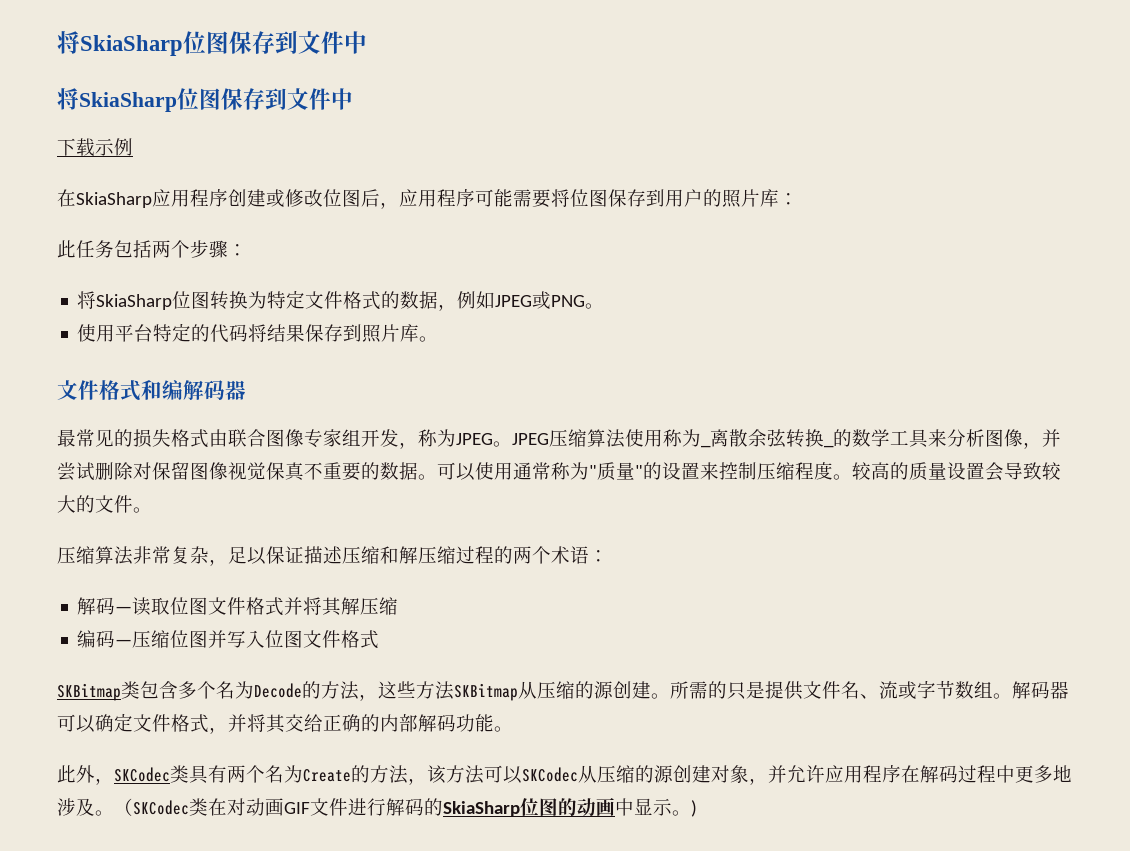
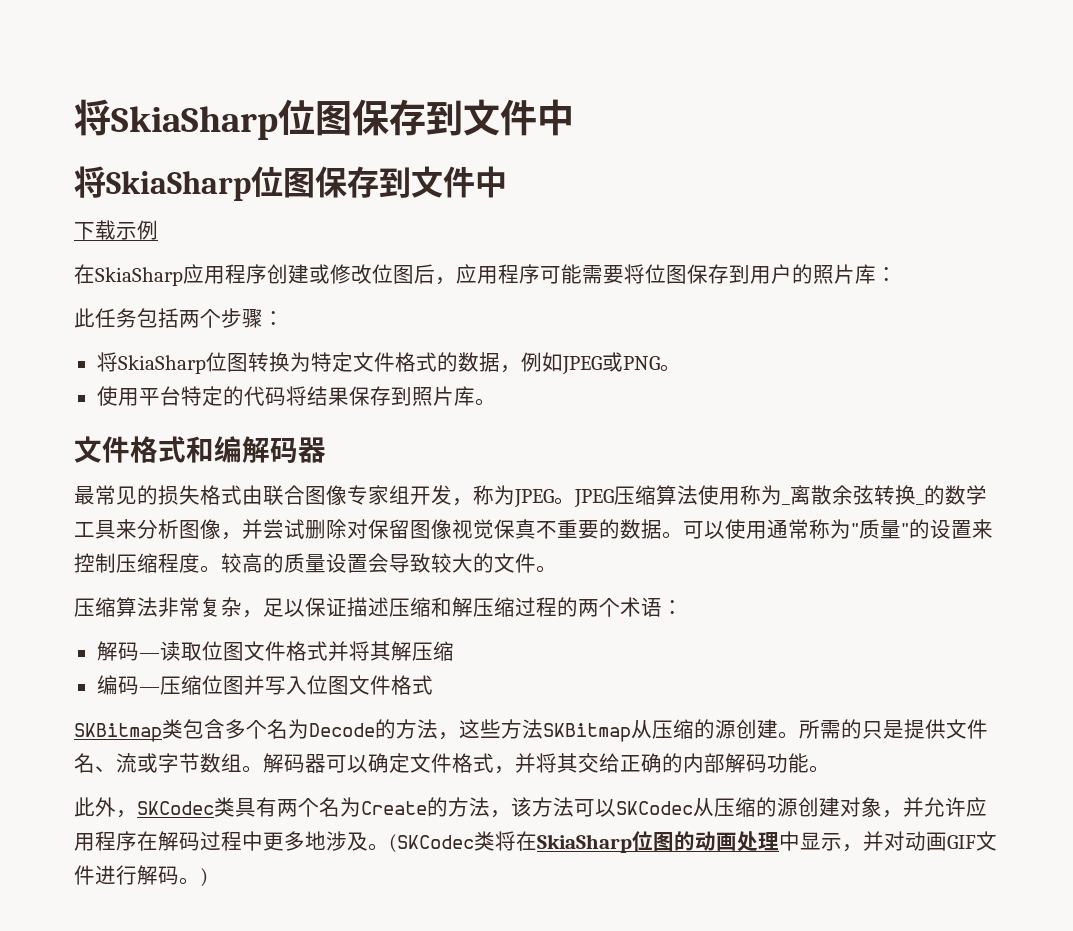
[114,798,227,816] （SKCodec类在 -> [389,831,884,853] (SKCodec类将在SkiaSharp位图的动画处理中显示，并
[424,798,672,817] 的SkiaSharp位图的动画中显示 -> (179, 875) none

